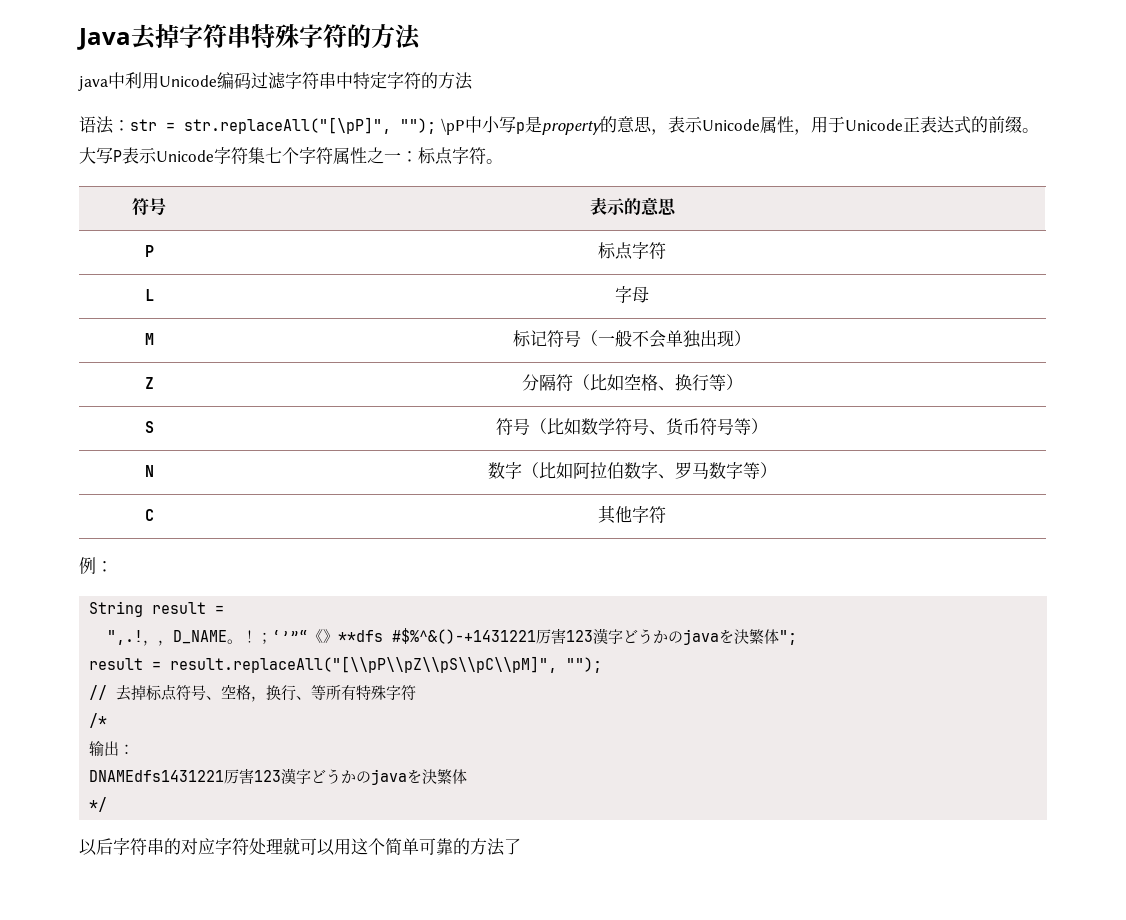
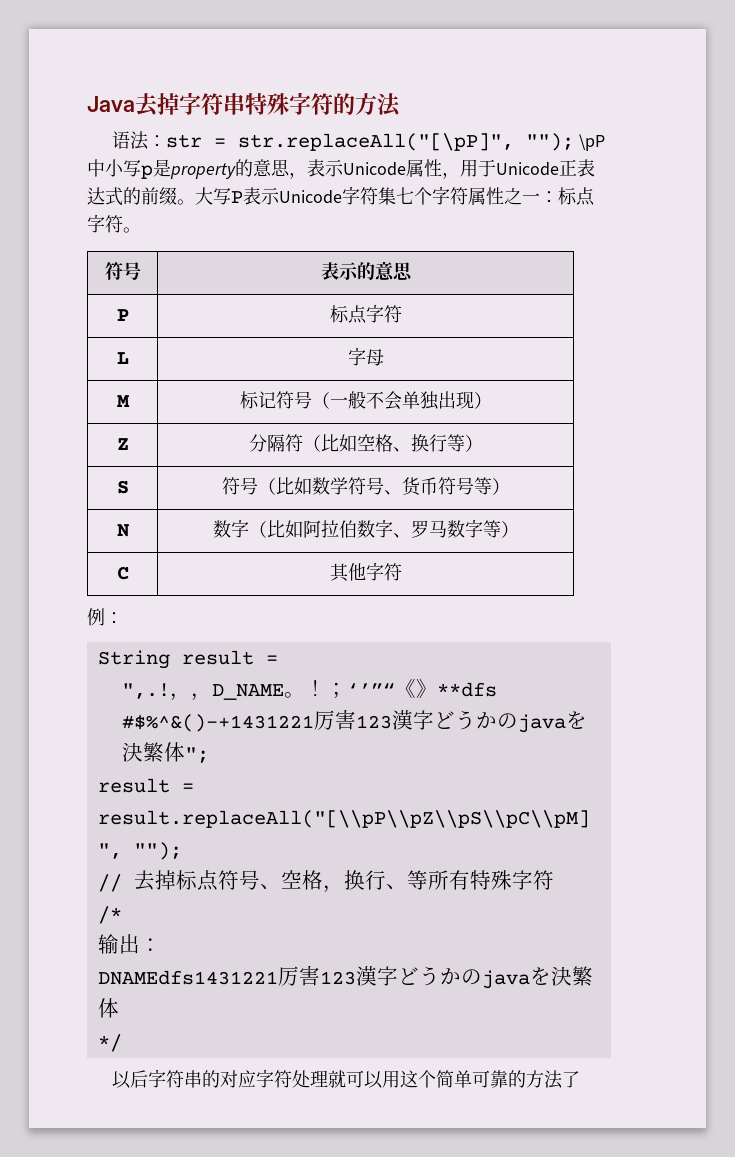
[78,72,473,91] // java中利用Unicode编码过滤字符串中特定字符的方法 -> (401, 105) none

